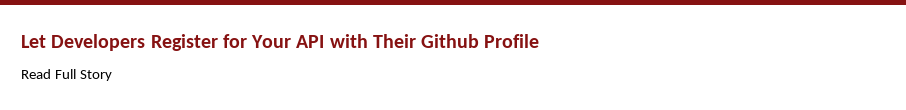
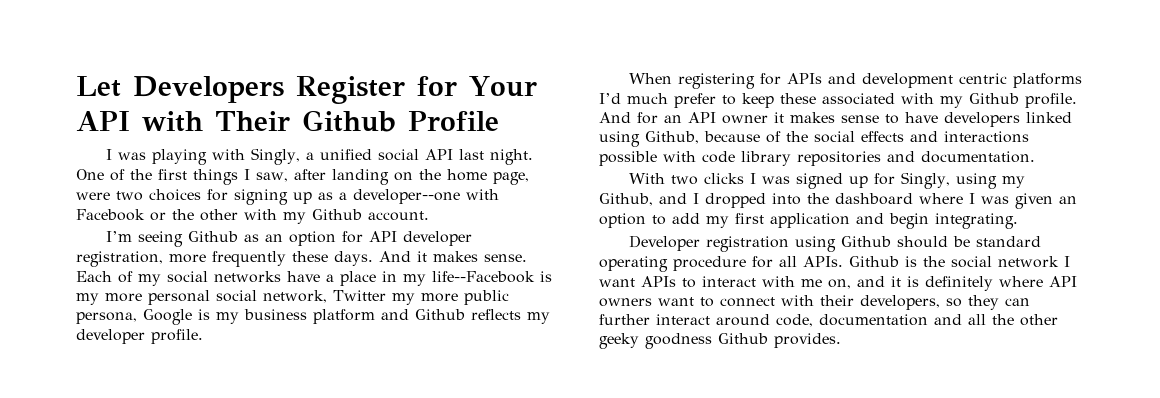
[21,69,112,81] Read Full Story -> [105,148,533,165] [76,169,529,185] [76,189,499,205] [76,209,429,224] [105,231,472,247] [76,251,527,267] [76,271,552,286] [76,290,509,305] [76,309,550,325] [76,329,203,344] [628,73,1082,89] [599,93,1077,108] [599,112,1072,127] [599,131,1029,147] [599,151,1035,166] [628,172,1025,189] [599,193,1077,209] [599,213,1018,229] [628,235,1041,252] [599,256,1070,272] [599,276,1077,291] [599,295,1030,310] [599,314,1058,327] [599,333,841,349] I was playing with Singly, a unified social API last night. One of the first things I saw, after landing on the home page, were two choices for signing up as a developer--one with Facebook or the other with my Github account. // I’m seeing Github as an option for API developer registration, more frequently these days. And it makes sense. Each of my social networks have a place in my life--Facebook is my more personal social network, Twitter my more public persona, Google is my business platform and Github reflects my developer profile. // When registering for APIs and development centric platforms I’d much prefer to keep these associated with my Github profile. And for an API owner it makes sense to have developers linked using Github, because of the social effects and interactions possible with code library repositories and documentation. // With two clicks I was signed up for Singly, using my Github, and I dropped into the dashboard where I was given an option to add my first application and begin integrating. // Developer registration using Github should be standard operating procedure for all APIs. Github is the social network I want APIs to interact with me on, and it is definitely where API owners want to connect with their developers, so they can further interact around code, documentation and all the other geeky goodness Github provides.

